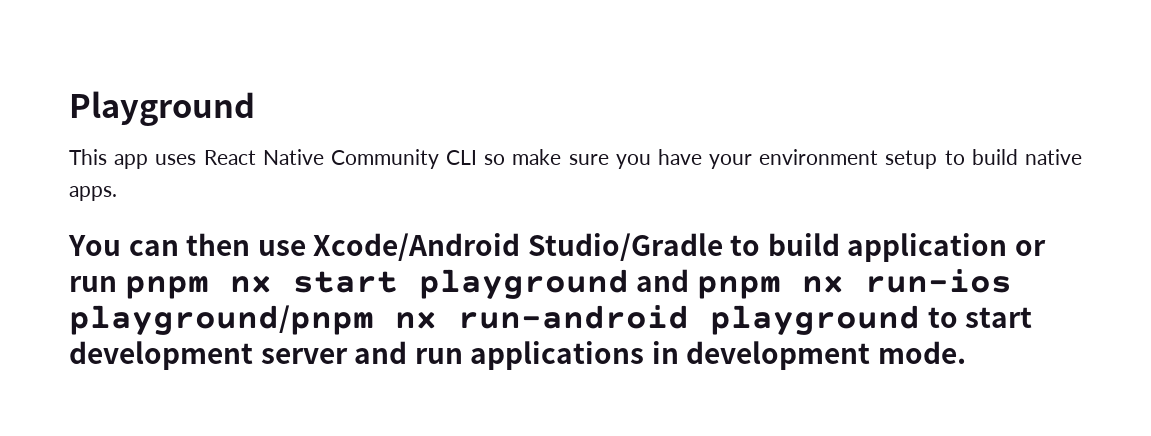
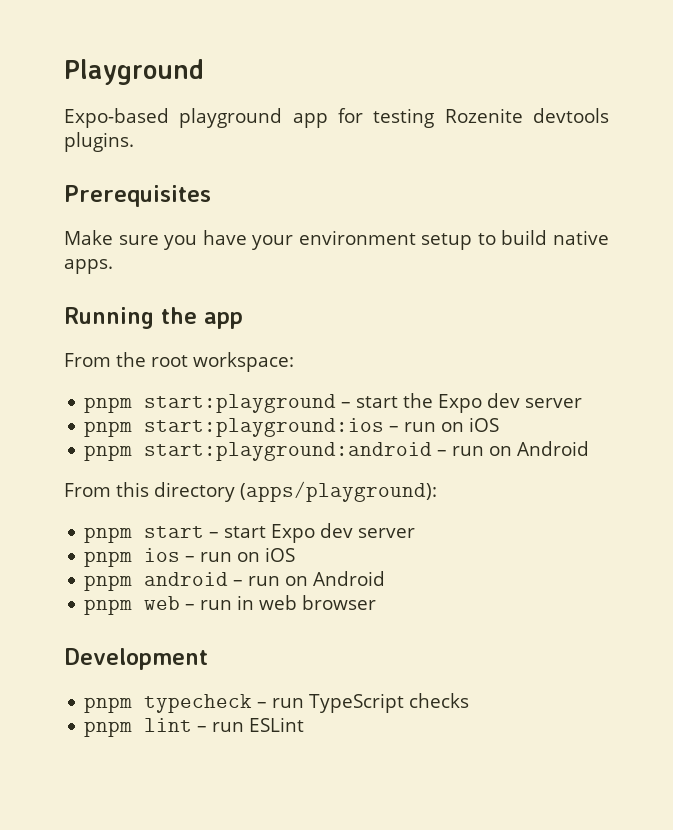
[69,149,562,169] This app uses React Native Community CLI so make -> [64,108,609,128] [64,132,134,152] [64,185,211,207] [64,230,113,245] Expo-based playground app for testing Rozenite devtools plugins. // Prerequisites // Make
[68,233,1047,262] [69,269,1012,299] [69,305,1033,335] [69,341,966,370] You can then use Xcode/Android Studio/Gradle to build application or run pnpm nx start playground and pnpm nx run-ios playground/pnpm nx run-android playground to start development server and run applications in development mode. -> [64,307,243,329] [64,352,294,372] [84,393,583,413] [84,417,500,437] [84,441,590,461] [64,481,437,502] [84,523,416,543] [84,547,296,567] [84,571,386,591] [84,595,377,615] [64,648,208,670] [84,693,470,713] [84,717,305,737] Running the app // From the root workspace: // pnpm start:playground – start the Expo dev server // pnpm start:playground:ios – run on iOS // pnpm start:playground:android – run on Android // From this directory (apps/playground): // pnpm start – start Expo dev server // pnpm ios – run on iOS // pnpm android – run on Android // pnpm web – run in web browser // Development // pnpm typecheck – run TypeScript checks // pnpm lint – run ESLint

